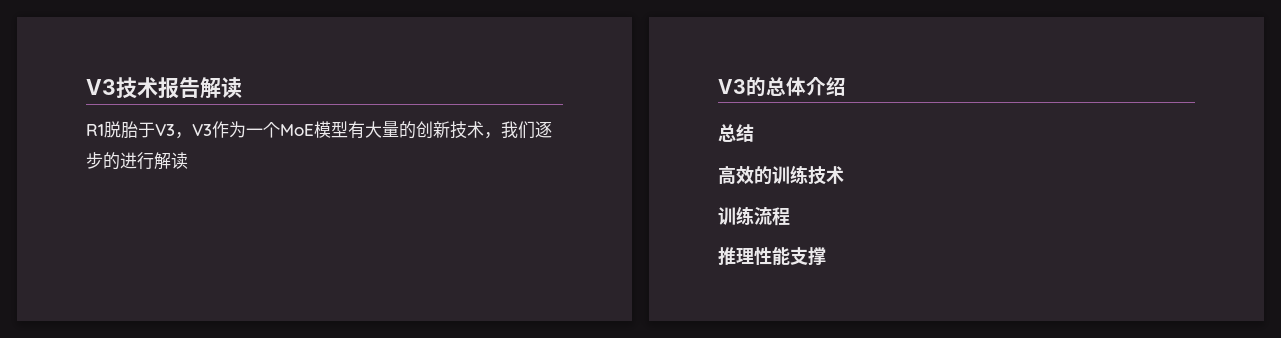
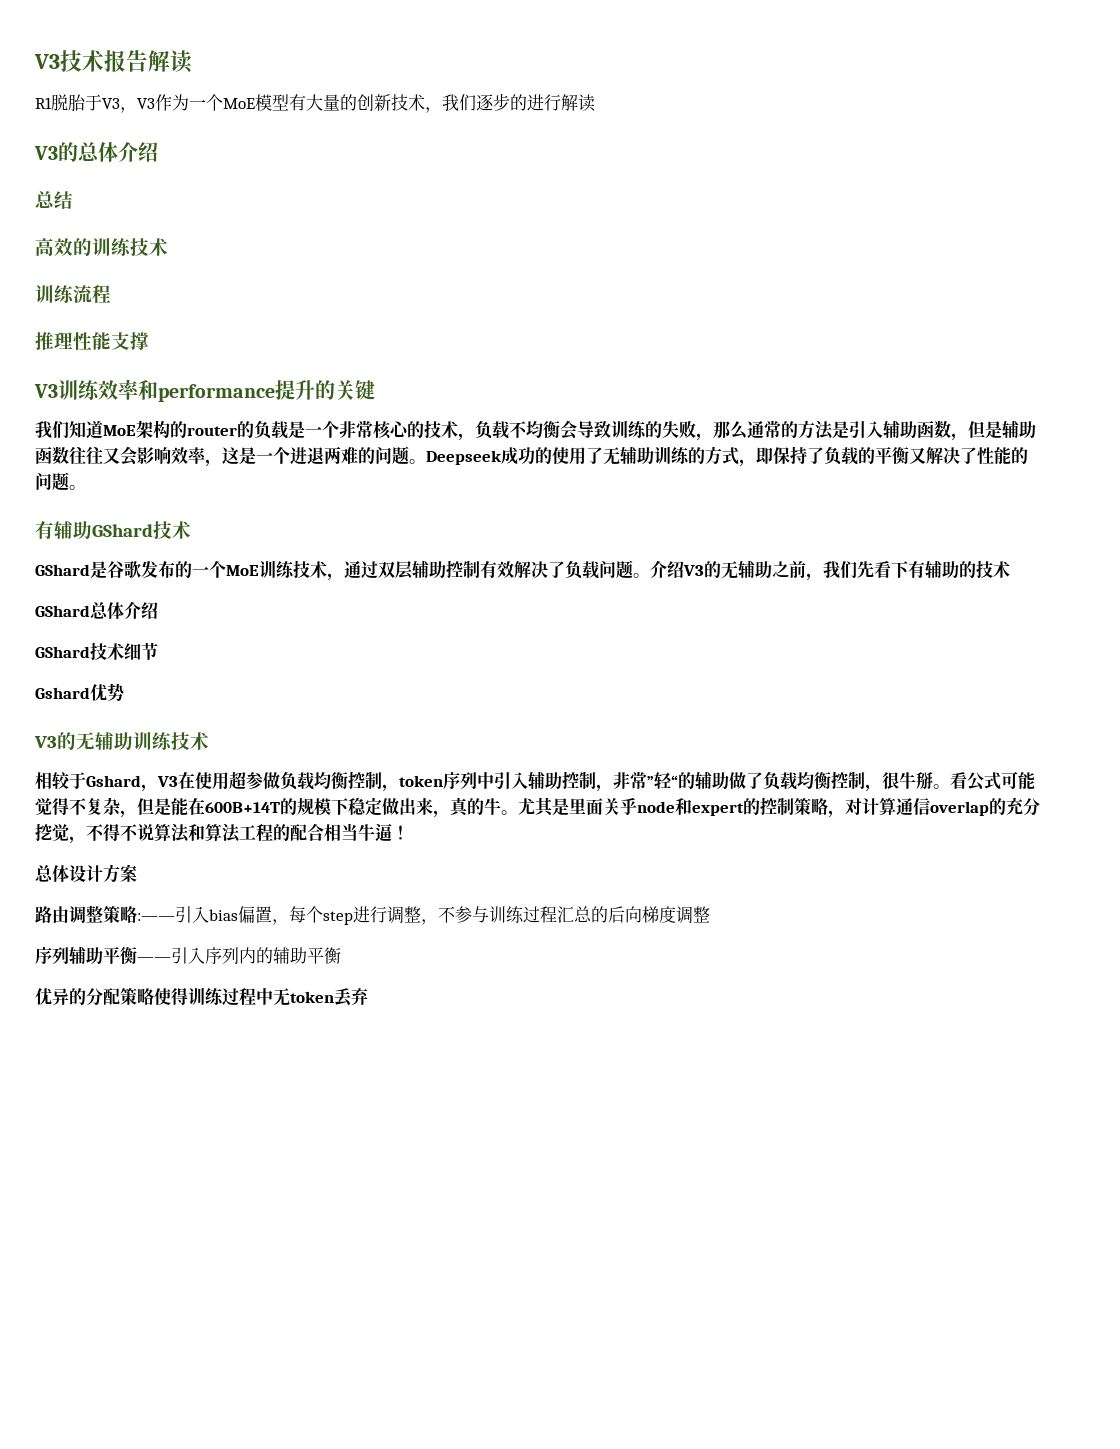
(826, 256) none -> [34,379,375,402] [35,420,1036,441] [35,446,1028,467] [35,472,86,491] [35,521,191,539] [35,560,1010,581] [35,602,158,620] [35,642,158,660] [35,683,124,701] [34,732,209,750] [35,771,1035,792] [35,797,1040,818] [35,823,409,844] [35,864,137,883] [35,905,710,925] [35,946,341,965] [35,987,368,1007] // V3训练效率和performance提升的关键 // 我们知道MoE架构的router的负载是一个非常核心的技术，负载不均衡会导致训练的失败，那么通常的方法是引入辅助函数，但是辅助函数往往又会影响效率，这是一个进退两难的问题。Deepseek成功的使用了无辅助训练的方式，即保持了负载的平衡又解决了性能的问题。 // 有辅助GShard技术 // GShard是谷歌发布的一个MoE训练技术，通过双层辅助控制有效解决了负载问题。介绍V3的无辅助之前，我们先看下有辅助的技术 // GShard总体介绍 // GShard技术细节 // Gshard优势 // V3的无辅助训练技术 // 相较于Gshard，V3在使用超参做负载均衡控制，token序列中引入辅助控制，非常”轻“的辅助做了负载均衡控制，很牛掰。看公式可能觉得不复杂，但是能在600B+14T的规模下稳定做出来，真的牛。尤其是里面关乎node和expert的控制策略，对计算通信overlap的充分挖觉，不得不说算法和算法工程的配合相当牛逼！ // 总体设计方案 // 路由调整策略:——引入bias偏置，每个step进行调整，不参与训练过程汇总的后向梯度调整 // 序列辅助平衡——引入序列内的辅助平衡 // 优异的分配策略使得训练过程中无token丢弃

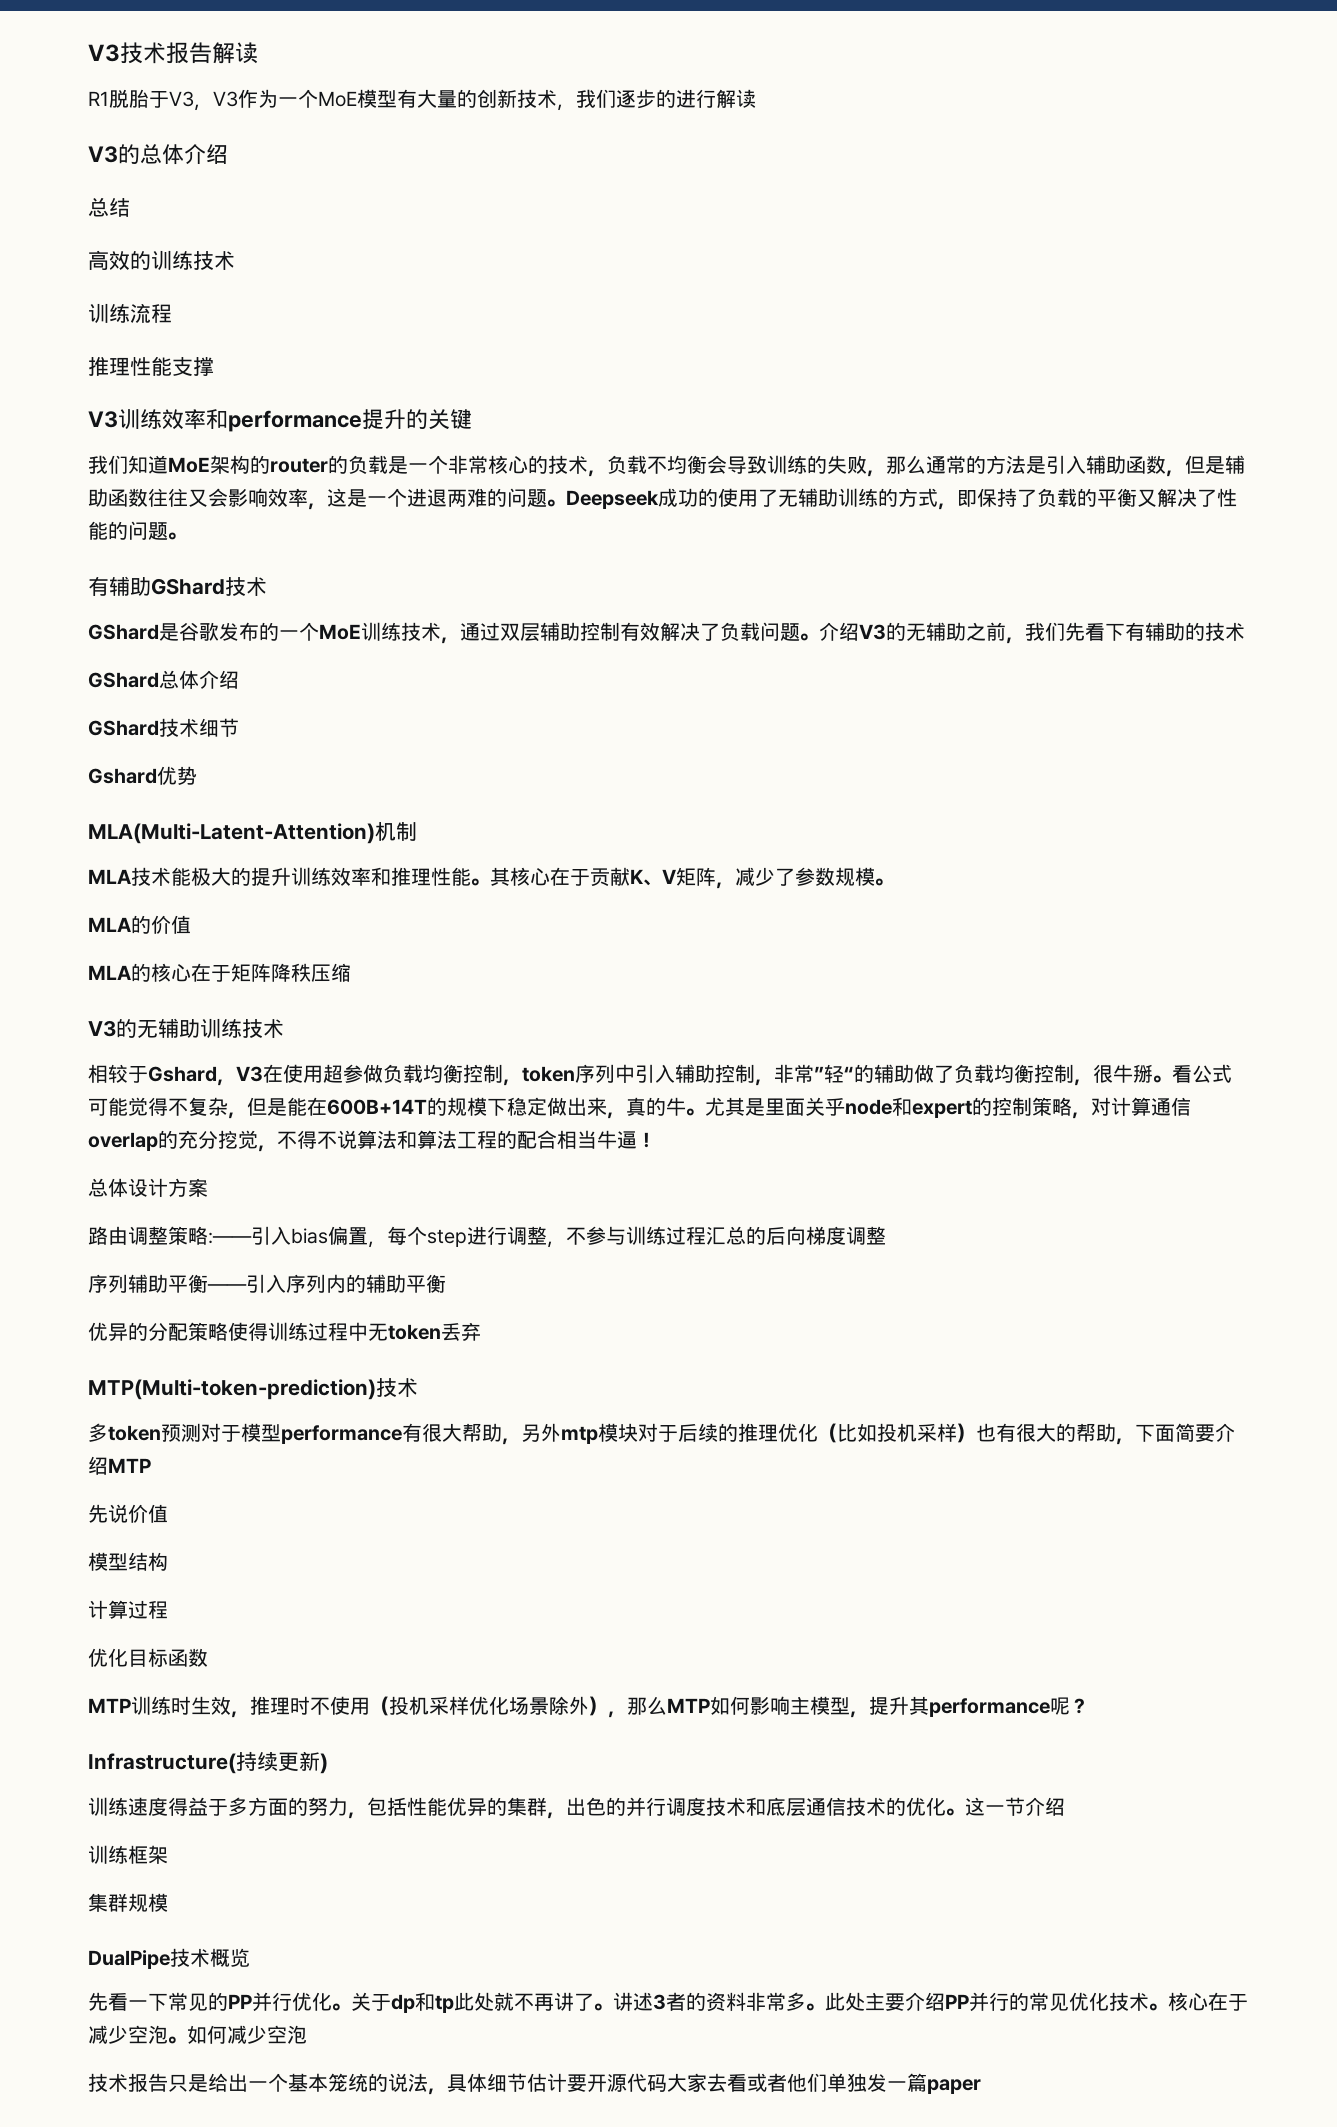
(124, 692) none -> [88,822,417,844] [88,867,894,889] [88,915,191,934] [88,963,351,982] // MLA(Multi-Latent-Attention)机制 // MLA技术能极大的提升训练效率和推理性能。其核心在于贡献K、V矩阵，减少了参数规模。 // MLA的价值 // MLA的核心在于矩阵降秩压缩
(368, 996) none -> [88,1378,418,1400] [88,1423,1235,1445] [88,1456,151,1475] [88,1504,168,1523] [88,1552,168,1571] [88,1600,168,1619] [88,1648,208,1667] [88,1696,1089,1718] [88,1751,328,1774] [88,1797,1065,1819] [88,1845,168,1864] [88,1893,168,1912] [88,1948,250,1969] [88,1992,1248,2013] [88,2025,307,2044] [88,2073,981,2095] // MTP(Multi-token-prediction)技术 // 多token预测对于模型performance有很大帮助，另外mtp模块对于后续的推理优化（比如投机采样）也有很大的帮助，下面简要介绍MTP // 先说价值 // 模型结构 // 计算过程 // 优化目标函数 // MTP训练时生效，推理时不使用（投机采样优化场景除外），那么MTP如何影响主模型，提升其performance呢？ // Infrastructure(持续更新) // 训练速度得益于多方面的努力，包括性能优异的集群，出色的并行调度技术和底层通信技术的优化。这一节介绍 // 训练框架 // 集群规模 // DualPipe技术概览 // 先看一下常见的PP并行优化。关于dp和tp此处就不再讲了。讲述3者的资料非常多。此处主要介绍PP并行的常见优化技术。核心在于减少空泡。如何减少空泡 // 技术报告只是给出一个基本笼统的说法，具体细节估计要开源代码大家去看或者他们单独发一篇paper

